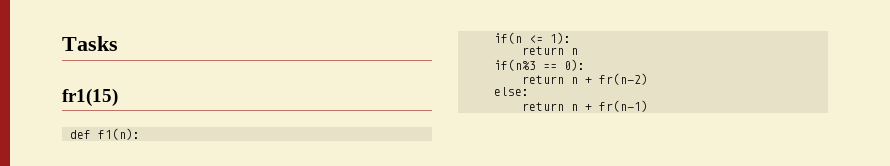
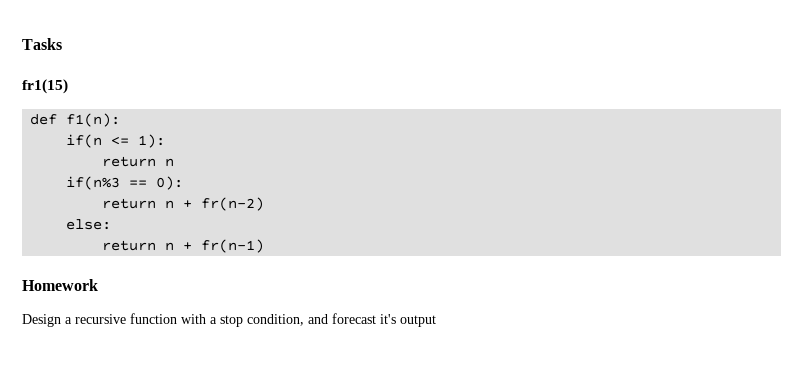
(649, 106) none -> [22,279,98,291] [22,313,436,327] // Homework // Design a recursive function with a stop condition, and forecast it's output

